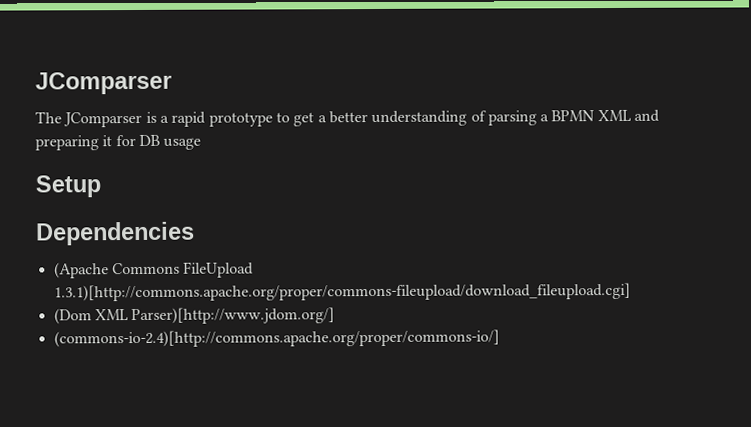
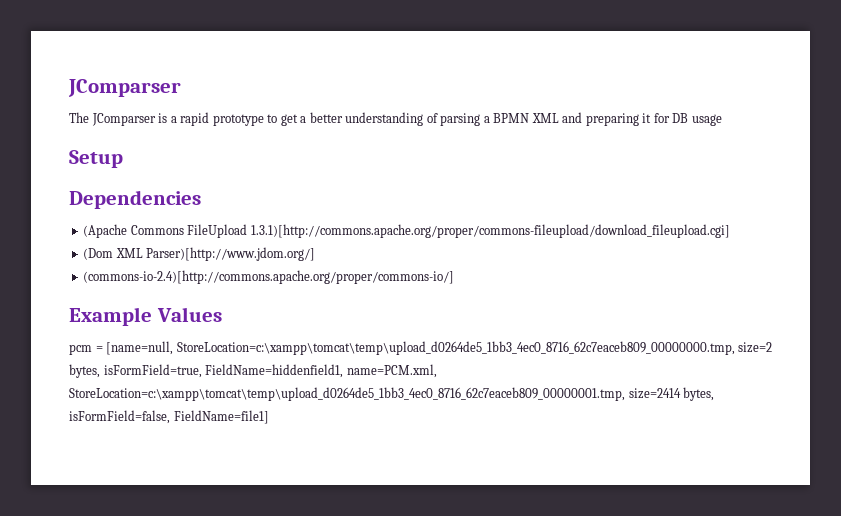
(500, 338) none -> [69,307,222,326] [69,341,773,355] [69,364,437,378] [69,387,715,401] [69,410,269,424] // Example Values // pcm = [name=null, StoreLocation=c:\xampp\tomcat\temp\upload_d0264de5_1bb3_4ec0_8716_62c7eaceb809_00000000.tmp, size=2 bytes, isFormField=true, FieldName=hiddenfield1, name=PCM.xml, StoreLocation=c:\xampp\tomcat\temp\upload_d0264de5_1bb3_4ec0_8716_62c7eaceb809_00000001.tmp, size=2414 bytes, isFormField=false, FieldName=file1]

